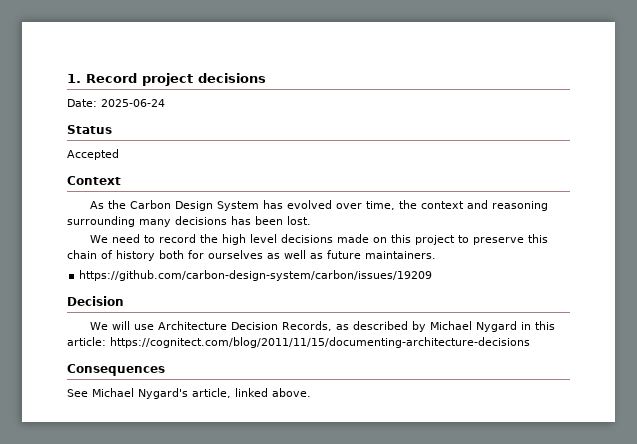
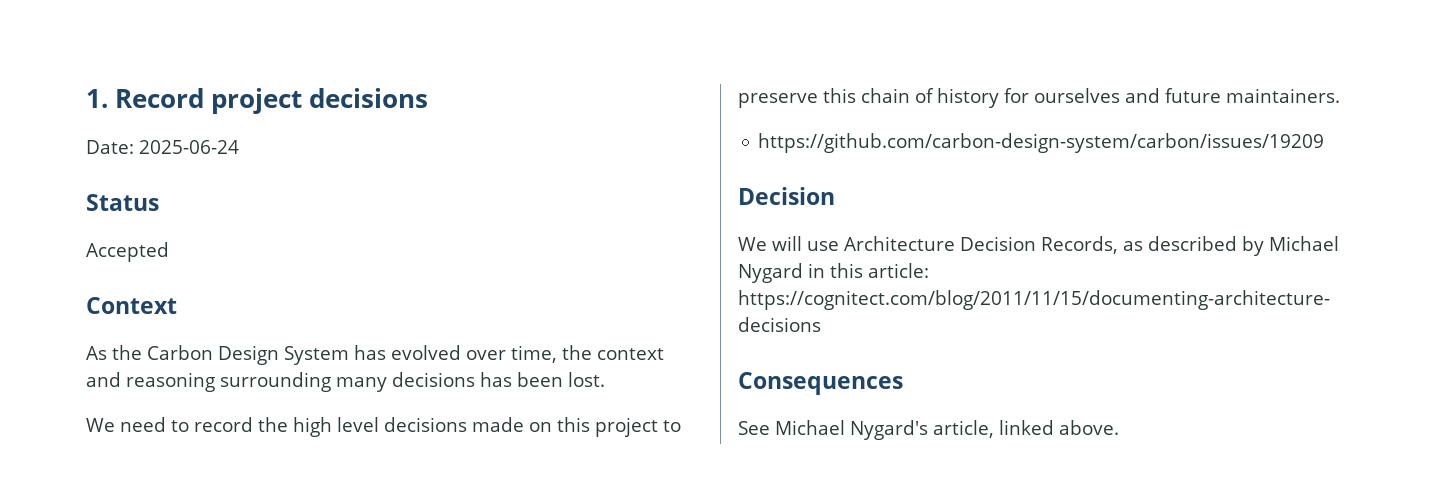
[159,250,184,259] both -> (999, 98) none
[267,250,323,259] as well as -> [1125,88,1160,103] and

